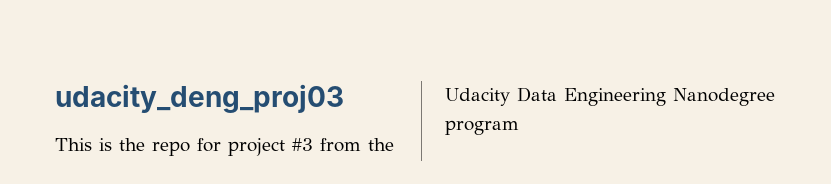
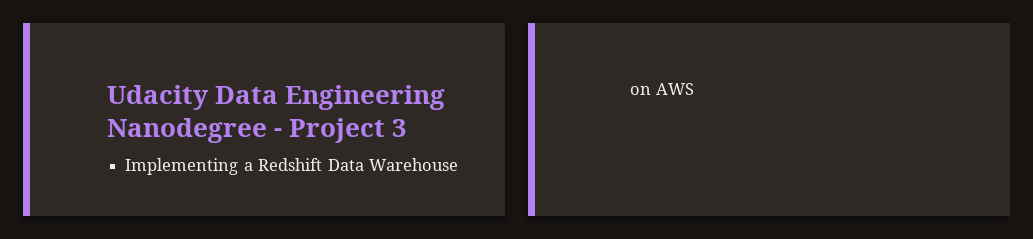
[55,84,344,113] [55,138,394,156] [445,87,775,106] [445,120,519,135] udacity_deng_proj03 // This is the repo for project #3 from the Udacity Data Engineering Nanodegree program -> [107,85,446,110] [107,118,408,143] [125,158,459,175] [630,83,694,95] Udacity Data Engineering Nanodegree - Project 3 // Implementing a Redshift Data Warehouse on AWS

